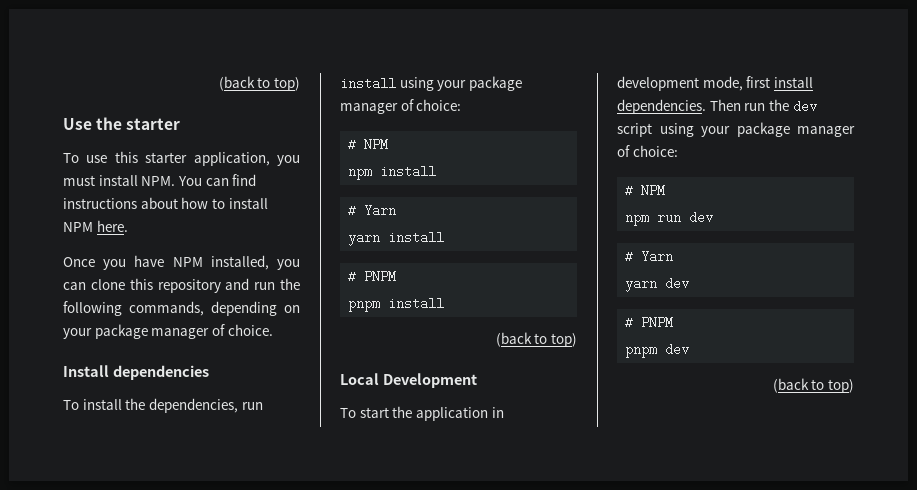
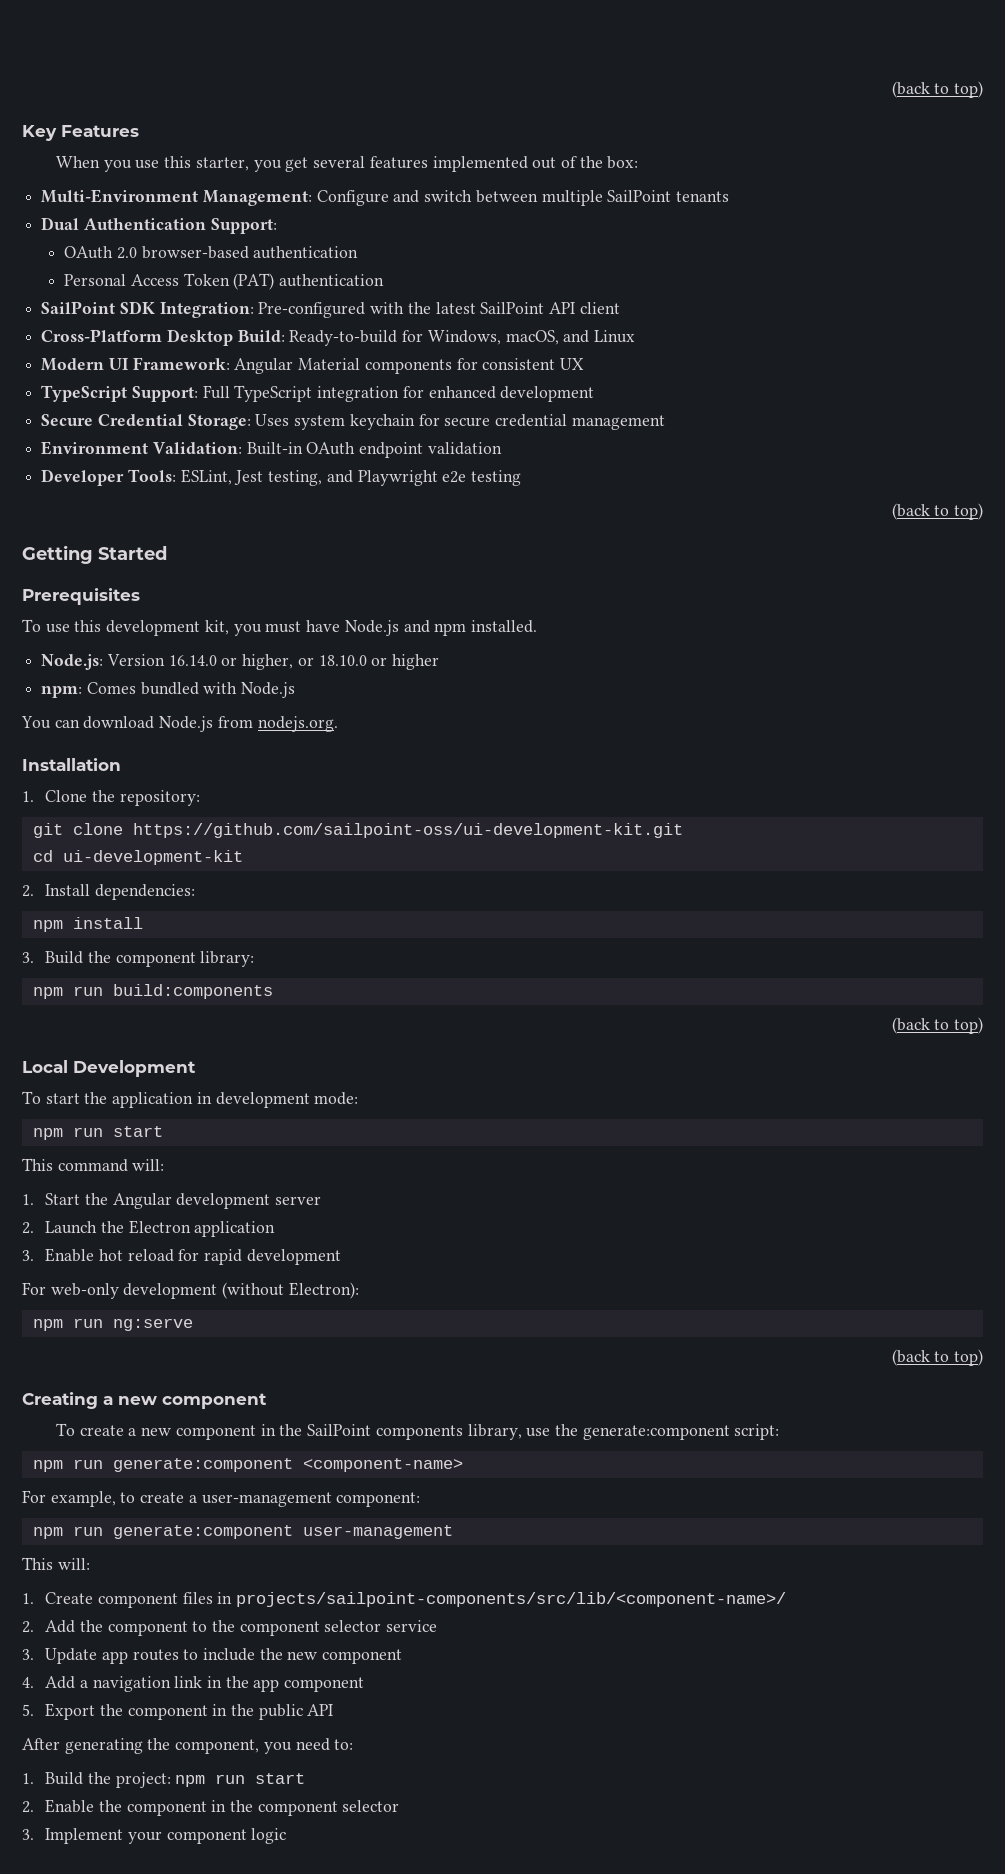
[218,76,300,91] [63,117,181,130] [63,151,300,166] [63,174,257,186] [63,197,268,209] [63,220,128,232] [63,255,300,270] [63,278,300,293] [63,301,300,316] [63,324,273,339] [63,365,209,380] [63,398,263,413] [340,76,522,91] [340,99,462,114] [348,138,389,151] [348,165,437,180] [348,204,397,217] [348,231,445,246] [348,270,397,283] [348,297,445,312] (back to top) // Use the starter // To use this starter application, you must install NPM. You can find instructions about how to install NPM here. // Once you have NPM installed, you can clone this repository and run the following commands, depending on your package manager of choice. // Install dependencies // To install the dependencies, run install using your package manager of choice: // # NPM // npm install // # Yarn // yarn install // # PNPM // pnpm install -> [891,81,983,98] [22,125,139,141] [55,156,639,172] [41,189,730,206] [41,217,277,234] [64,246,359,259] [64,273,385,290] [41,301,620,318] [41,329,636,346] [41,357,585,374] [41,385,595,402] [41,414,665,430] [41,441,502,458] [41,469,522,486] [891,503,983,520] [22,545,167,564] [22,588,140,605] [22,619,537,636] [41,654,440,670] [41,682,296,698] [21,716,338,732] [22,758,121,771] [22,790,200,806] [32,823,683,838] [32,850,243,865] [22,884,195,900] [32,917,143,932] [22,951,255,967] [32,984,273,999] (back to top) // Key Features // When you use this starter, you get several features implemented out of the box: // Multi-Environment Management: Configure and switch between multiple SailPoint tenants // Dual Authentication Support: // OAuth 2.0 browser-based authentication // Personal Access Token (PAT) authentication // SailPoint SDK Integration: Pre-configured with the latest SailPoint API client // Cross-Platform Desktop Build: Ready-to-build for Windows, macOS, and Linux // Modern UI Framework: Angular Material components for consistent UX // TypeScript Support: Full TypeScript integration for enhanced development // Secure Credential Storage: Uses system keychain for secure credential management // Environment Validation: Built-in OAuth endpoint validation // Developer Tools: ESLint, Jest testing, and Playwright e2e testing // (back to top) // Getting Started // Prerequisites // To use this development kit, you must have Node.js and npm installed. // Node.js: Version 16.14.0 or higher, or 18.10.0 or higher // npm: Comes bundled with Node.js // You can download Node.js from nodejs.org. // Installation // 1. Clone the repository: // git clone https://github.com/sailpoint-oss/ui-development-kit.git // cd ui-development-kit // 2. Install dependencies: // npm install // 3. Build the component library: // npm run build:components
[702,76,813,91] [617,99,817,114] [617,122,855,137] [617,145,678,157] [625,184,666,197] [625,211,714,226] [625,250,674,263] [625,277,690,292] [625,316,674,329] [625,343,690,358] [772,378,854,393] mode, first install dependencies. Then run the dev script using your package manager of choice: // # NPM // npm run dev // # Yarn // yarn dev // # PNPM // pnpm dev // (back to top) -> [314,1092,359,1105] [32,1126,163,1140] [22,1158,165,1172] [22,1193,321,1209] [22,1220,276,1237] [22,1248,341,1265] [22,1282,359,1299] [32,1318,193,1331] [891,1349,983,1366] [22,1392,267,1409] [55,1423,780,1440] [32,1458,463,1472] [22,1490,421,1507] [32,1525,453,1539] [22,1557,90,1570] [22,1592,786,1608] [22,1620,438,1636] [22,1648,403,1664] [22,1676,365,1692] [22,1703,334,1720] [22,1738,354,1754] [22,1772,306,1788] [22,1799,400,1816] [22,1828,287,1844] mode: // npm run start // This command will: // 1. Start the Angular development server // 2. Launch the Electron application // 3. Enable hot reload for rapid development // For web-only development (without Electron): // npm run ng:serve // (back to top) // Creating a new component // To create a new component in the SailPoint components library, use the generate:component script: // npm run generate:component <component-name> // For example, to create a user-management component: // npm run generate:component user-management // This will: // 1. Create component files in projects/sailpoint-components/src/lib/<component-name>/ // 2. Add the component to the component selector service // 3. Update app routes to include the new component // 4. Add a navigation link in the app component // 5. Export the component in the public API // After generating the component, you need to: // 1. Build the project: npm run start // 2. Enable the component in the component selector // 3. Implement your component logic

